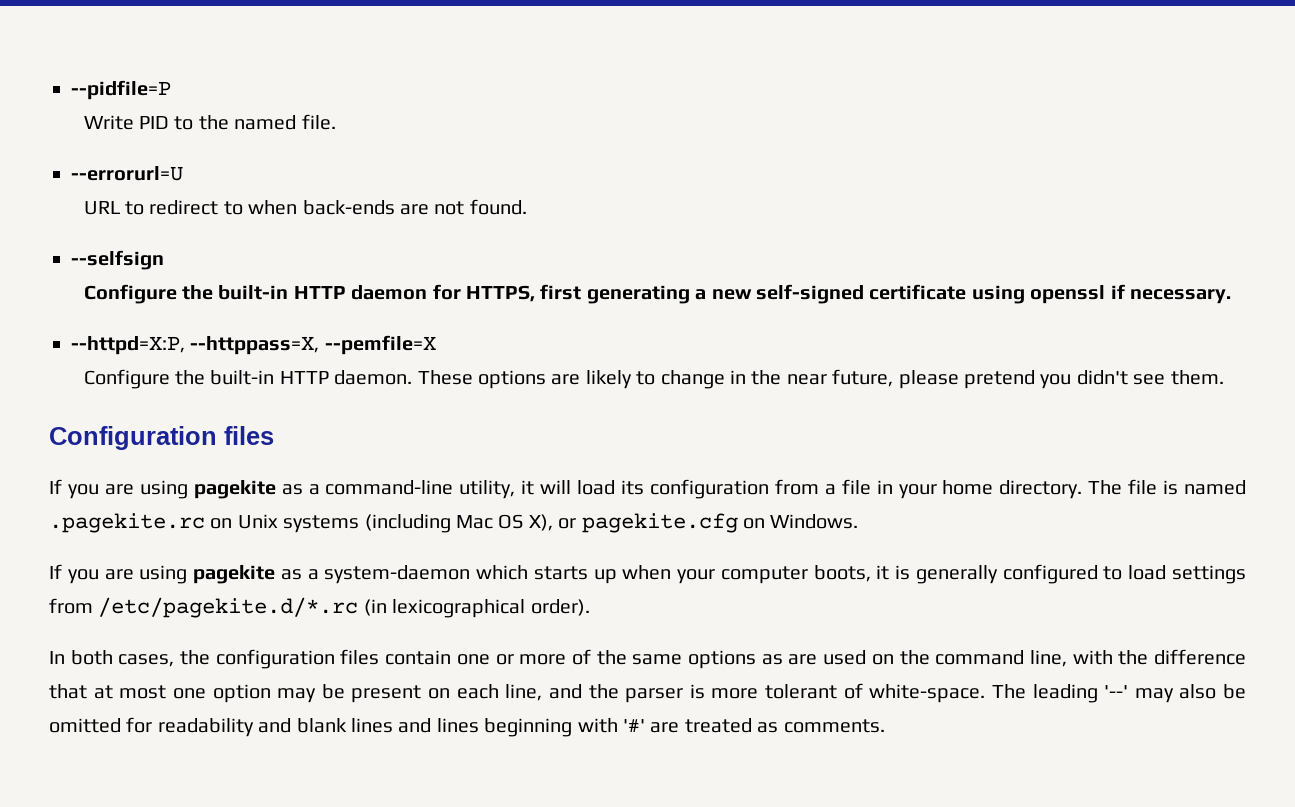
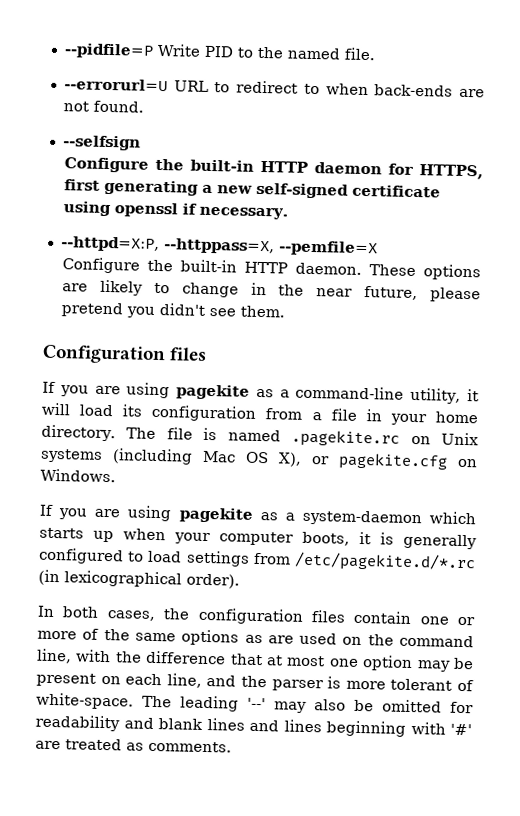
(171, 90) // -> (154, 51) none
(183, 173) // -> (168, 85) none

